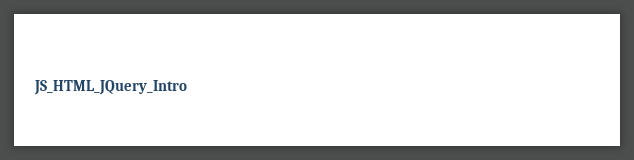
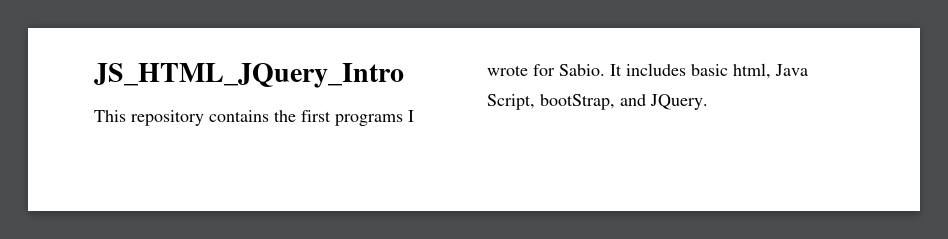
(187, 87) none -> [94,110,414,126] [487,63,808,79] [487,94,708,110] // This repository contains the first programs I wrote for Sabio. It includes basic html, Java Script, bootStrap, and JQuery.

